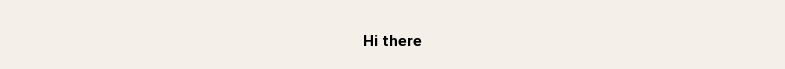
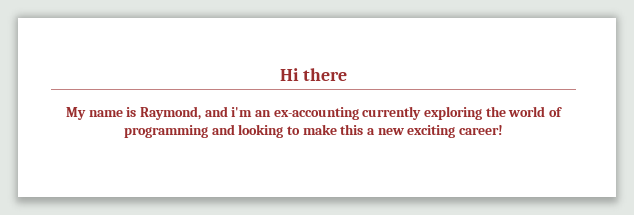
(423, 40) none -> [66,106,562,120] [124,124,503,138] // My name is Raymond, and i'm an ex-accounting currently exploring the world of programming and looking to make this a new exciting career!

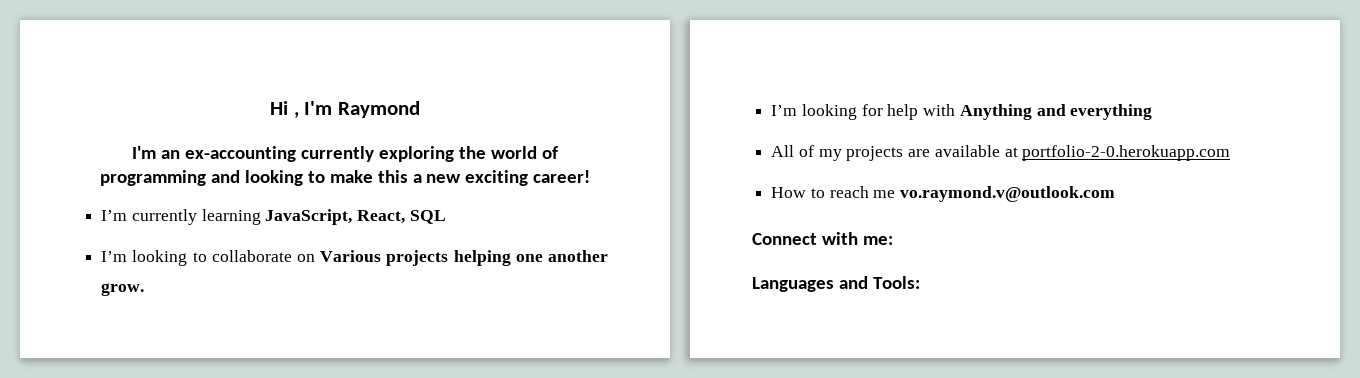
[303,68,348,81] [66,106,253,120] there // My name is Raymond, and i'm -> [293,101,420,118] [132,146,157,159] , I'm Raymond // I'm
(503, 130) none -> [101,209,446,225] [101,250,609,266] [101,283,145,296] [771,104,1153,120] [771,145,1231,161] [771,186,1116,202] [752,232,893,245] [752,276,920,292] // I’m currently learning JavaScript, React, SQL // I’m looking to collaborate on Various projects helping one another grow. // I’m looking for help with Anything and everything // All of my projects are available at portfolio-2-0.herokuapp.com // How to reach me vo.raymond.v@outlook.com // Connect with me: // Languages and Tools:

